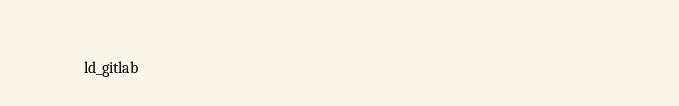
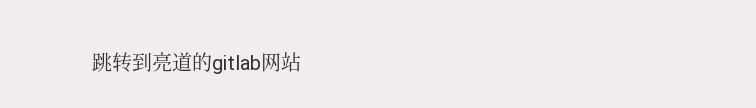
[84,61,138,77] ld_gitlab -> [92,52,301,74] 跳转到亮道的gitlab网站

